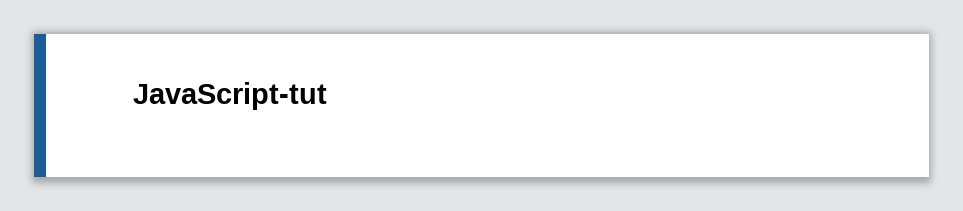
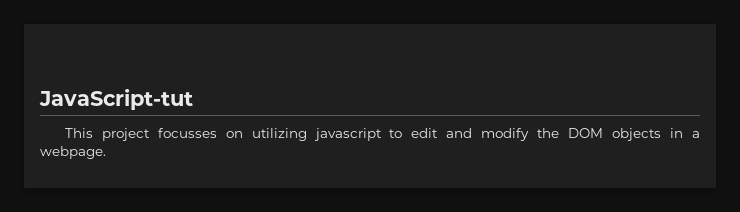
(327, 96) none -> [64,128,701,141] [40,146,106,159] // This project focusses on utilizing javascript to edit and modify the DOM objects in a webpage.

